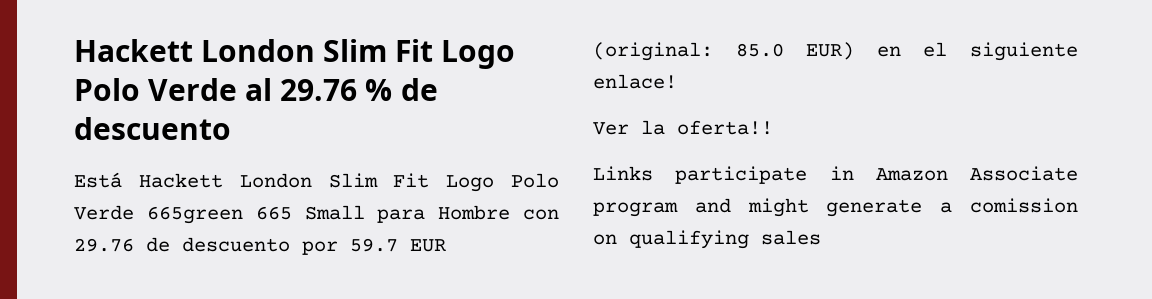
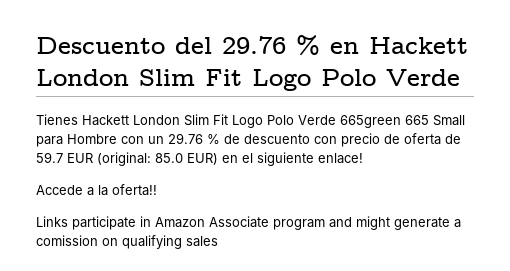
[74,39,516,69] [74,78,438,101] [74,117,231,140] [74,172,122,188] Hackett London Slim Fit Logo Polo Verde al 29.76 % de descuento // Está -> [36,35,468,55] [36,69,460,91] [36,114,78,125] Descuento del 29.76 % en Hackett London Slim Fit Logo Polo Verde // Tienes
[74,237,338,255] 29.76 de descuento por -> [148,133,461,147] un 29.76 % de descuento con precio de oferta de
[593,122,629,135] Ver -> [36,185,94,196] Accede a

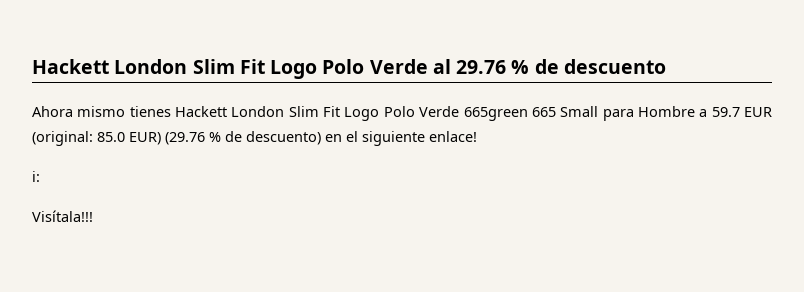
[36,35,468,55] [36,69,460,91] [36,114,78,125] Descuento del 29.76 % en Hackett London Slim Fit Logo Polo Verde // Tienes -> [32,59,666,79] [32,106,171,117] Hackett London Slim Fit Logo Polo Verde al 29.76 % de descuento // Ahora mismo tienes
[121,133,461,147] con un 29.76 % de descuento con precio de oferta de -> [699,109,708,117] a
(218, 159) none -> [165,131,321,145] (29.76 % de descuento)
[36,184,157,196] [36,216,461,230] [36,235,218,249] Accede a la oferta!! // Links participate in Amazon Associate program and might generate a comission on qualifying sales -> [32,171,40,182] [32,210,93,222] ℹ: // Visítala!!!

